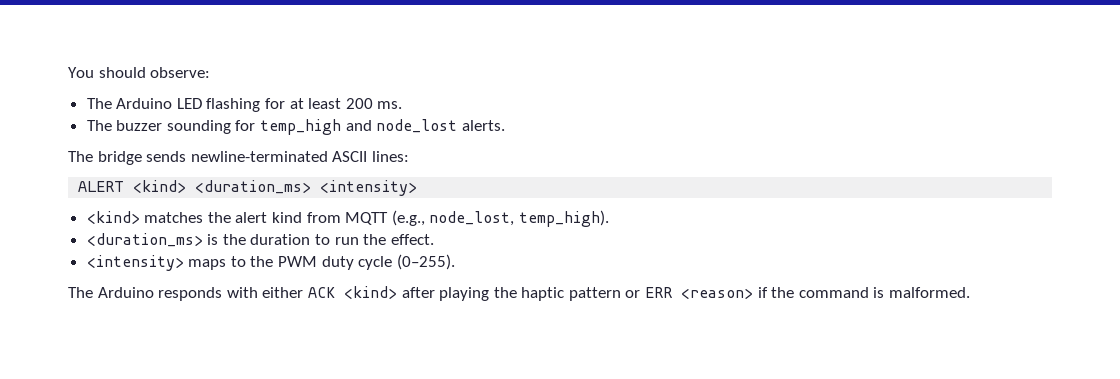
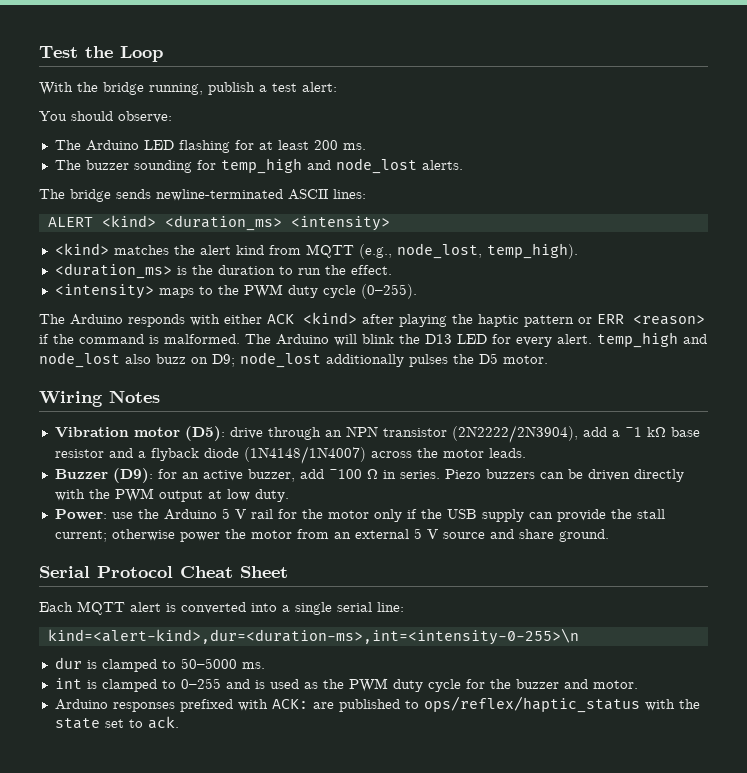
(68, 72) none -> [39,46,163,62] [39,82,337,95] Test the Loop // With the bridge running, publish a test alert: //
(971, 292) none -> [245,332,707,348] [39,352,548,368] [39,390,160,407] [54,425,700,443] [54,446,526,464] [54,468,684,483] [54,488,289,502] [54,508,665,522] [54,528,609,542] [39,566,288,578] [39,601,404,615] [47,628,579,645] [54,657,265,672] [54,678,638,692] [54,696,700,713] [54,716,179,729] The Arduino will blink the D13 LED for every alert. temp_high and node_lost also buzz on D9; node_lost additionally pulses the D5 motor. // Wiring Notes // Vibration motor (D5): drive through an NPN transistor (2N2222/2N3904), add a ~1 kΩ base resistor and a flyback diode (1N4148/1N4007) across the motor leads. // Buzzer (D9): for an active buzzer, add ~100 Ω in series. Piezo buzzers can be driven directly with the PWM output at low duty. // Power: use the Arduino 5 V rail for the motor only if the USB supply can provide the stall current; otherwise power the motor from an external 5 V source and share ground. // Serial Protocol Cheat Sheet // Each MQTT alert is converted into a single serial line: // kind=<alert-kind>,dur=<duration-ms>,int=<intensity-0-255>\n // dur is clamped to 50–5000 ms. // int is clamped to 0–255 and is used as the PWM duty cycle for the buzzer and motor. // Arduino responses prefixed with ACK: are published to ops/reflex/haptic_status with the state set to ack.

